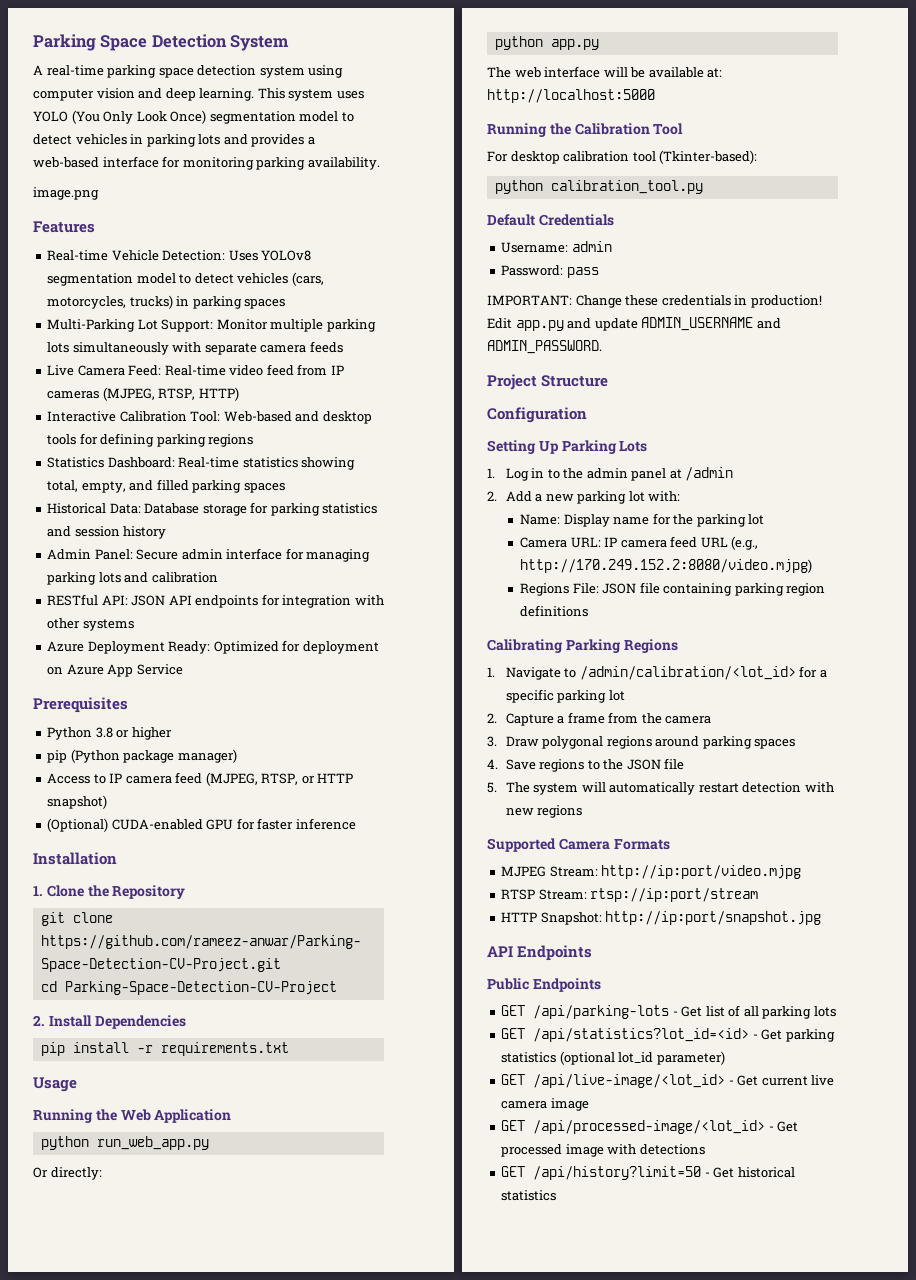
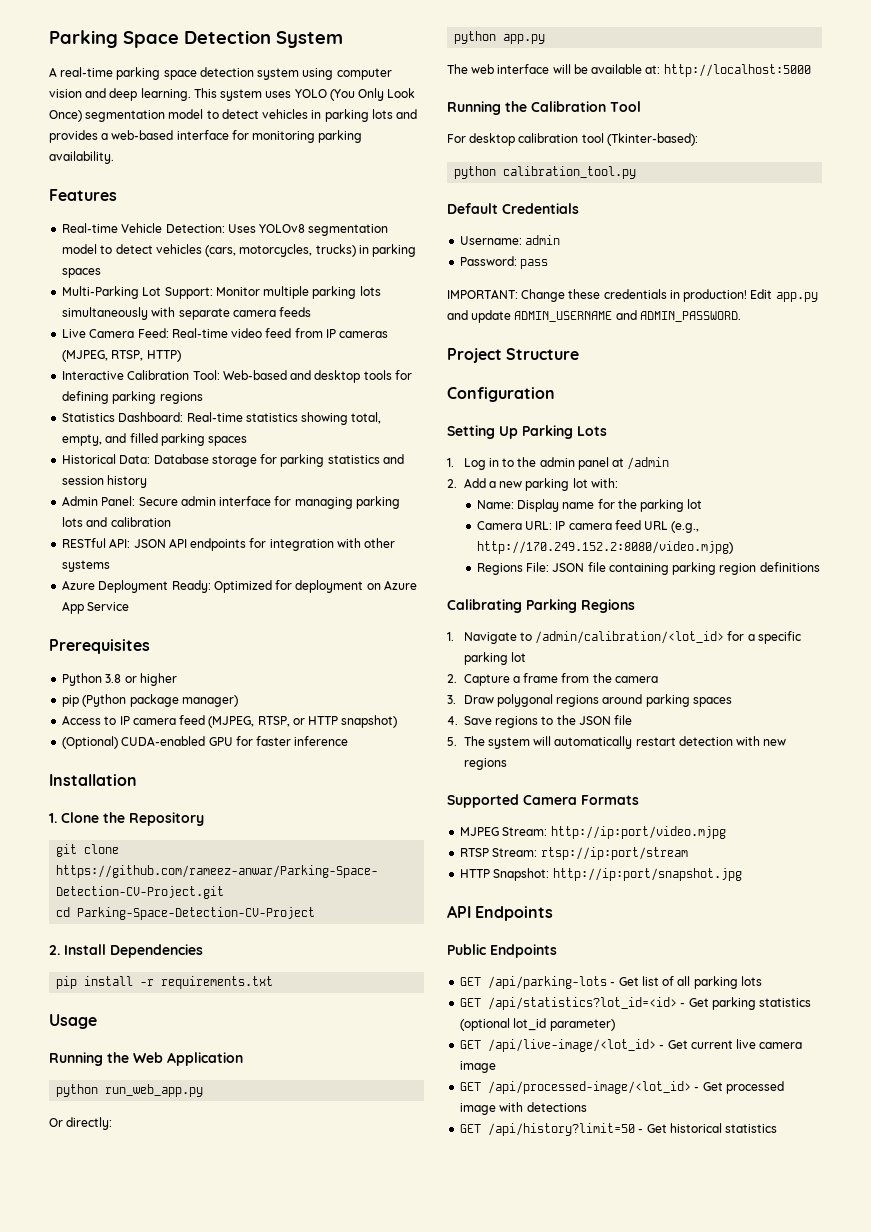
[33,187,99,200] // image.png -> (114, 157) none

